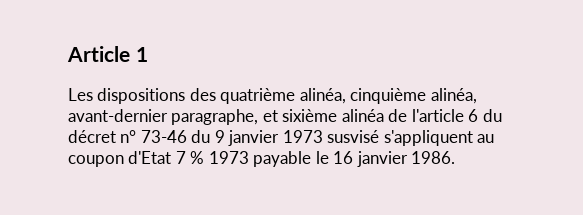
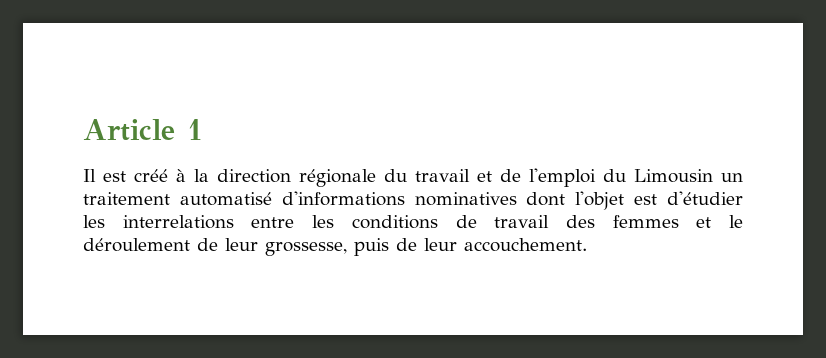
[68,88,477,104] [68,109,502,125] [68,130,495,146] [68,151,456,167] Les dispositions des quatrième alinéa, cinquième alinéa, avant-dernier paragraphe, et sixième alinéa de l'article 6 du décret n° 73-46 du 9 janvier 1973 susvisé s'appliquent au coupon d'Etat 7 % 1973 payable le 16 janvier 1986. -> [83,168,743,187] [83,191,743,210] [83,215,743,229] [83,238,587,256] Il est créé à la direction régionale du travail et de l'emploi du Limousin un traitement automatisé d'informations nominatives dont l'objet est d'étudier les interrelations entre les conditions de travail des femmes et le déroulement de leur grossesse, puis de leur accouchement.

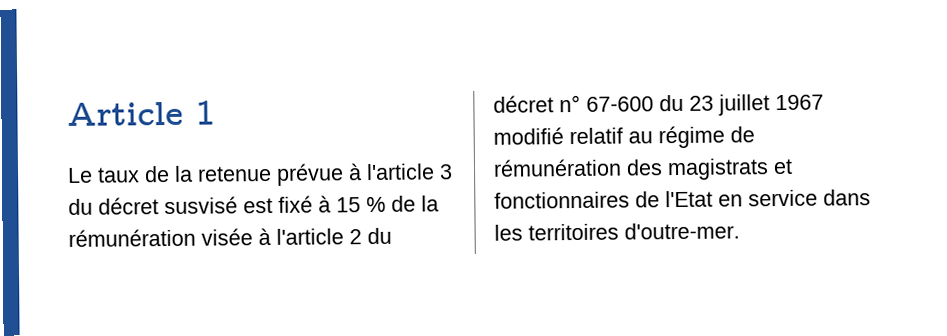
[83,168,743,187] [83,191,743,210] [83,215,743,229] [83,238,587,256] Il est créé à la direction régionale du travail et de l'emploi du Limousin un traitement automatisé d'informations nominatives dont l'objet est d'étudier les interrelations entre les conditions de travail des femmes et le déroulement de leur grossesse, puis de leur accouchement. -> [67,163,453,186] [68,195,439,215] [68,227,392,247] [493,94,824,116] [493,125,755,149] [493,158,793,181] [494,189,871,209] [494,222,740,241] Le taux de la retenue prévue à l'article 3 du décret susvisé est fixé à 15 % de la rémunération visée à l'article 2 du décret n° 67-600 du 23 juillet 1967 modifié relatif au régime de rémunération des magistrats et fonctionnaires de l'Etat en service dans les territoires d'outre-mer.

